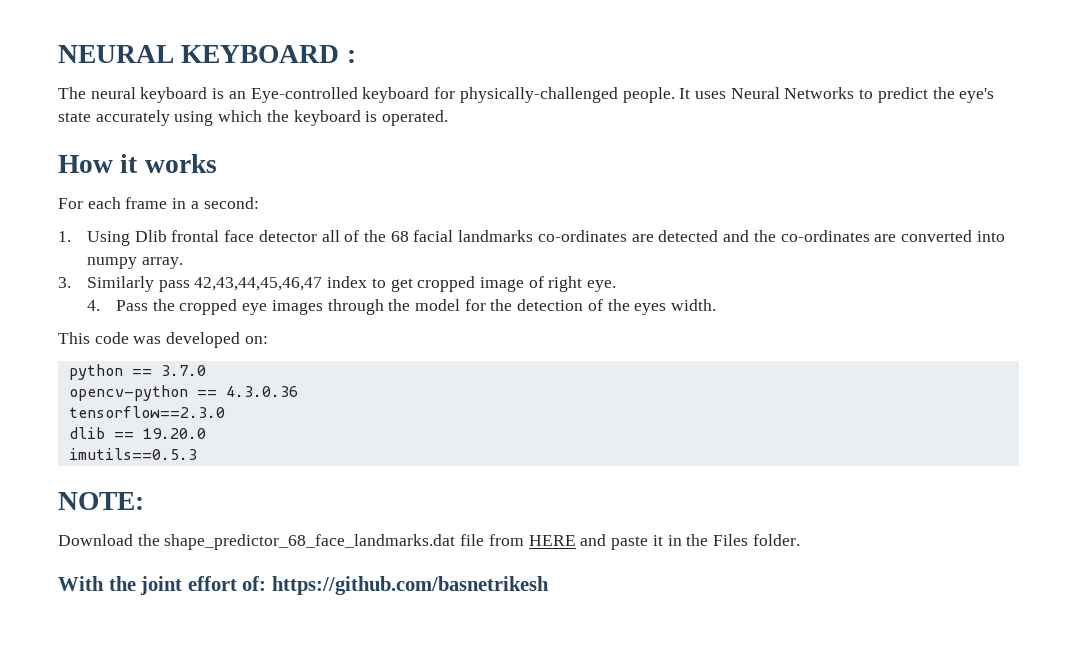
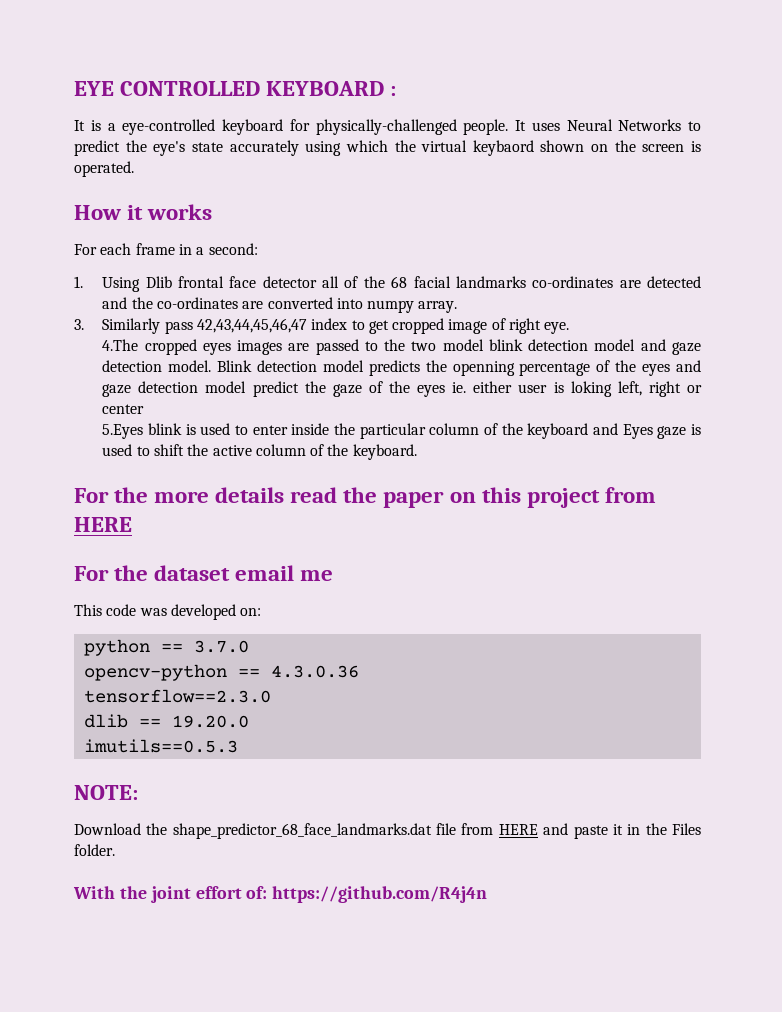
[58,45,174,63] NEURAL -> [74,81,261,96] EYE CONTROLLED
[58,87,358,103] The neural keyboard is an Eye-controlled -> [74,119,216,135] It is a eye-controlled
[293,110,361,126] keyboard -> [421,140,685,156] virtual keybaord shown on the screen
[86,299,717,315] 4. Pass the cropped eye images through the model for the detection of the eyes width. -> [102,339,701,355] [102,360,701,376] [102,381,702,397] [102,404,145,414] [102,423,701,439] [102,444,417,460] [74,487,656,508] [74,517,132,532] [74,565,334,581] 4.The cropped eyes images are passed to the two model blink detection model and gaze detection model. Blink detection model predicts the openning percentage of the eyes and gaze detection model predict the gaze of the eyes ie. either user is loking left, right or center // 5.Eyes blink is used to enter inside the particular column of the keyboard and Eyes gaze is used to shift the active column of the keyboard. // For the more details read the paper on this project from HERE // For the dataset email me
[271,576,549,595] https://github.com/basnetrikesh -> [272,886,488,903] https://github.com/R4j4n

